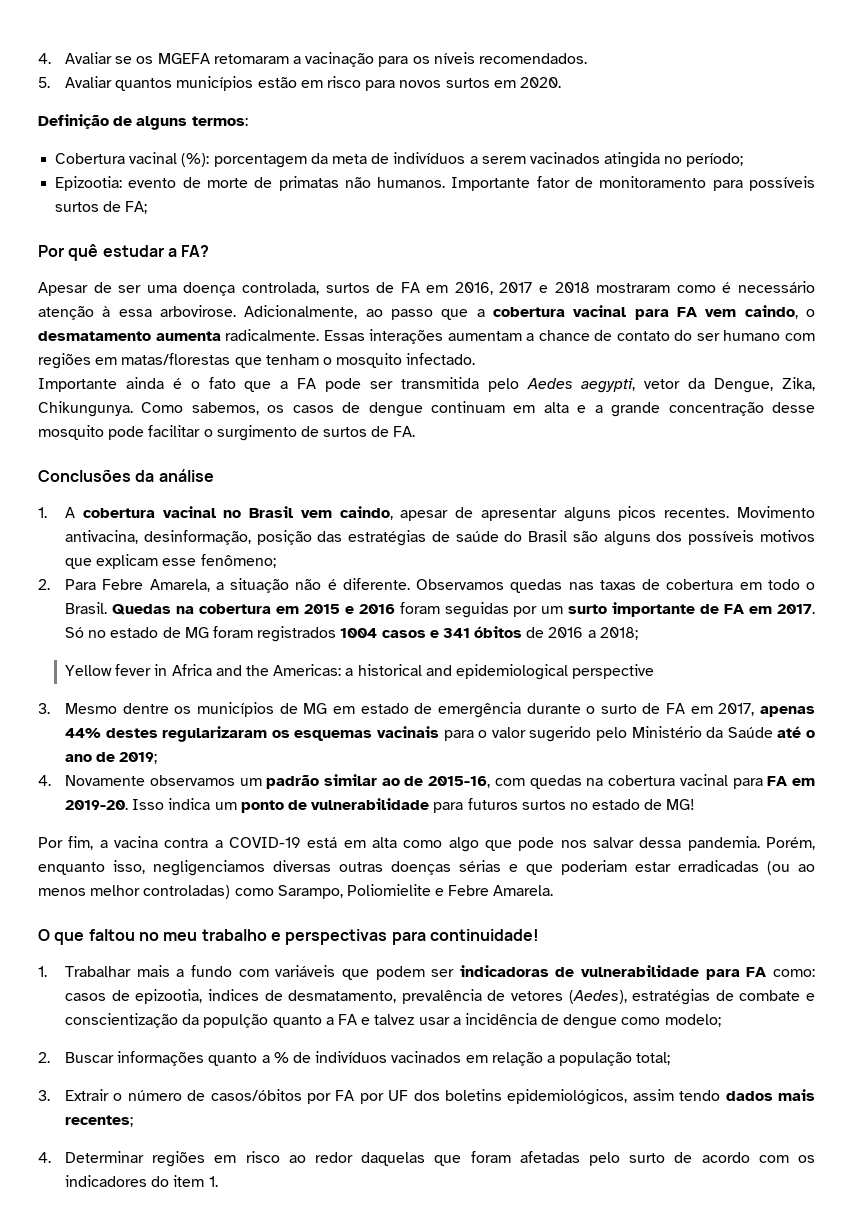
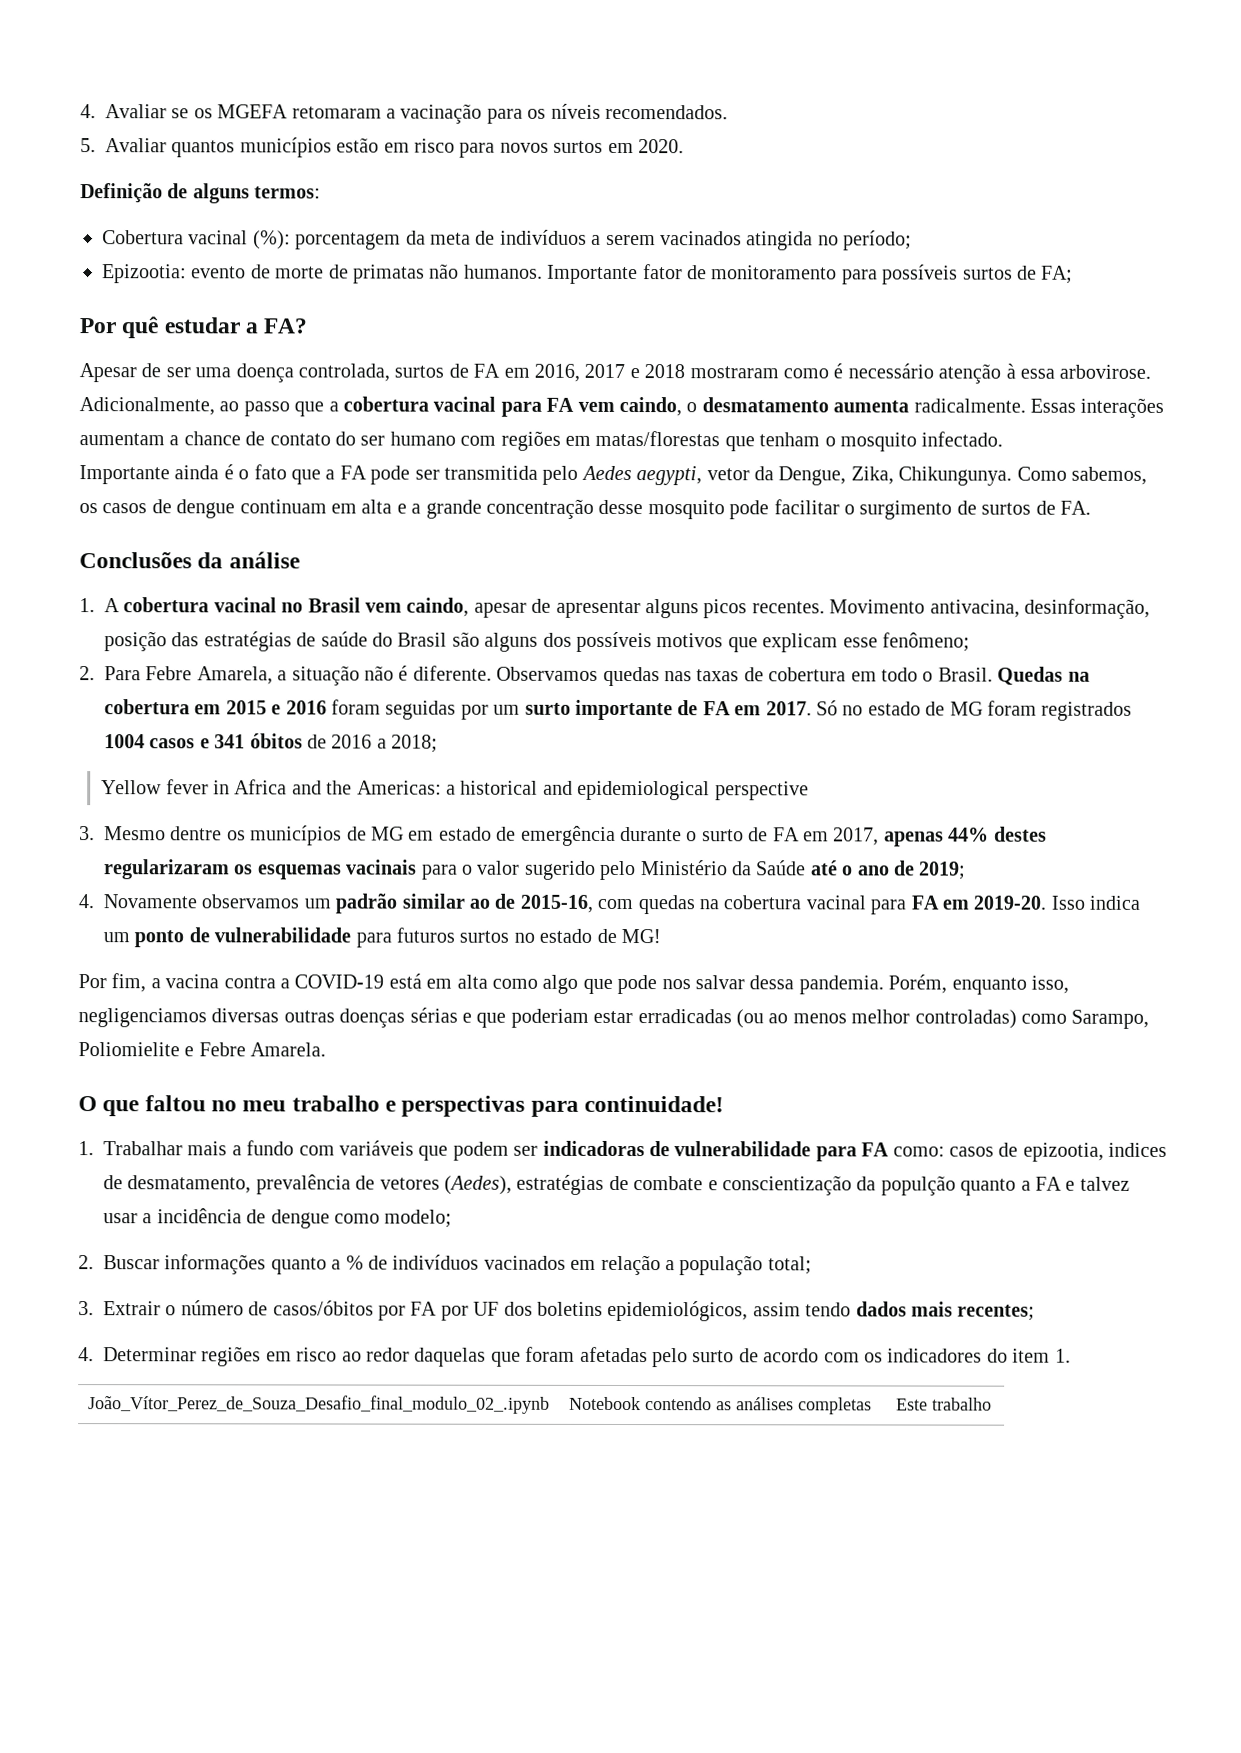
(218, 1181) none -> [87,1395,550,1414] [568,1396,872,1415] [895,1397,992,1411] // João_Vítor_Perez_de_Souza_Desafio_final_modulo_02_.ipynb | Notebook contendo as análises completas | Este trabalho

